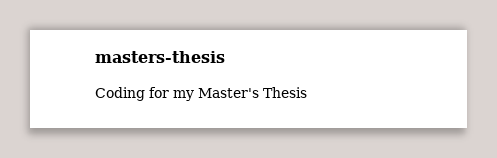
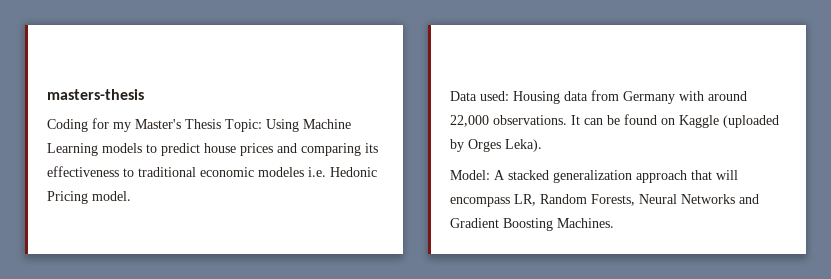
(307, 92) none -> [225,119,351,132] [47,143,378,156] [47,166,377,177] [47,191,131,204] [450,90,747,104] [450,114,779,128] [450,139,542,152] [450,170,738,183] [450,194,759,207] [450,218,614,231] Topic: Using Machine Learning models to predict house prices and comparing its effectiveness to traditional economic modeles i.e. Hedonic Pricing model. // Data used: Housing data from Germany with around 22,000 observations. It can be found on Kaggle (uploaded by Orges Leka). // Model: A stacked generalization approach that will encompass LR, Random Forests, Neural Networks and Gradient Boosting Machines.

